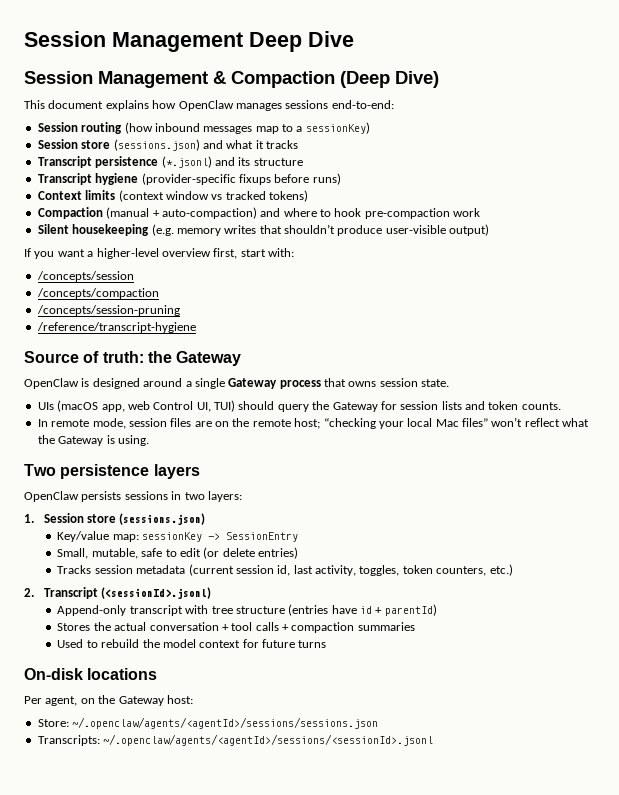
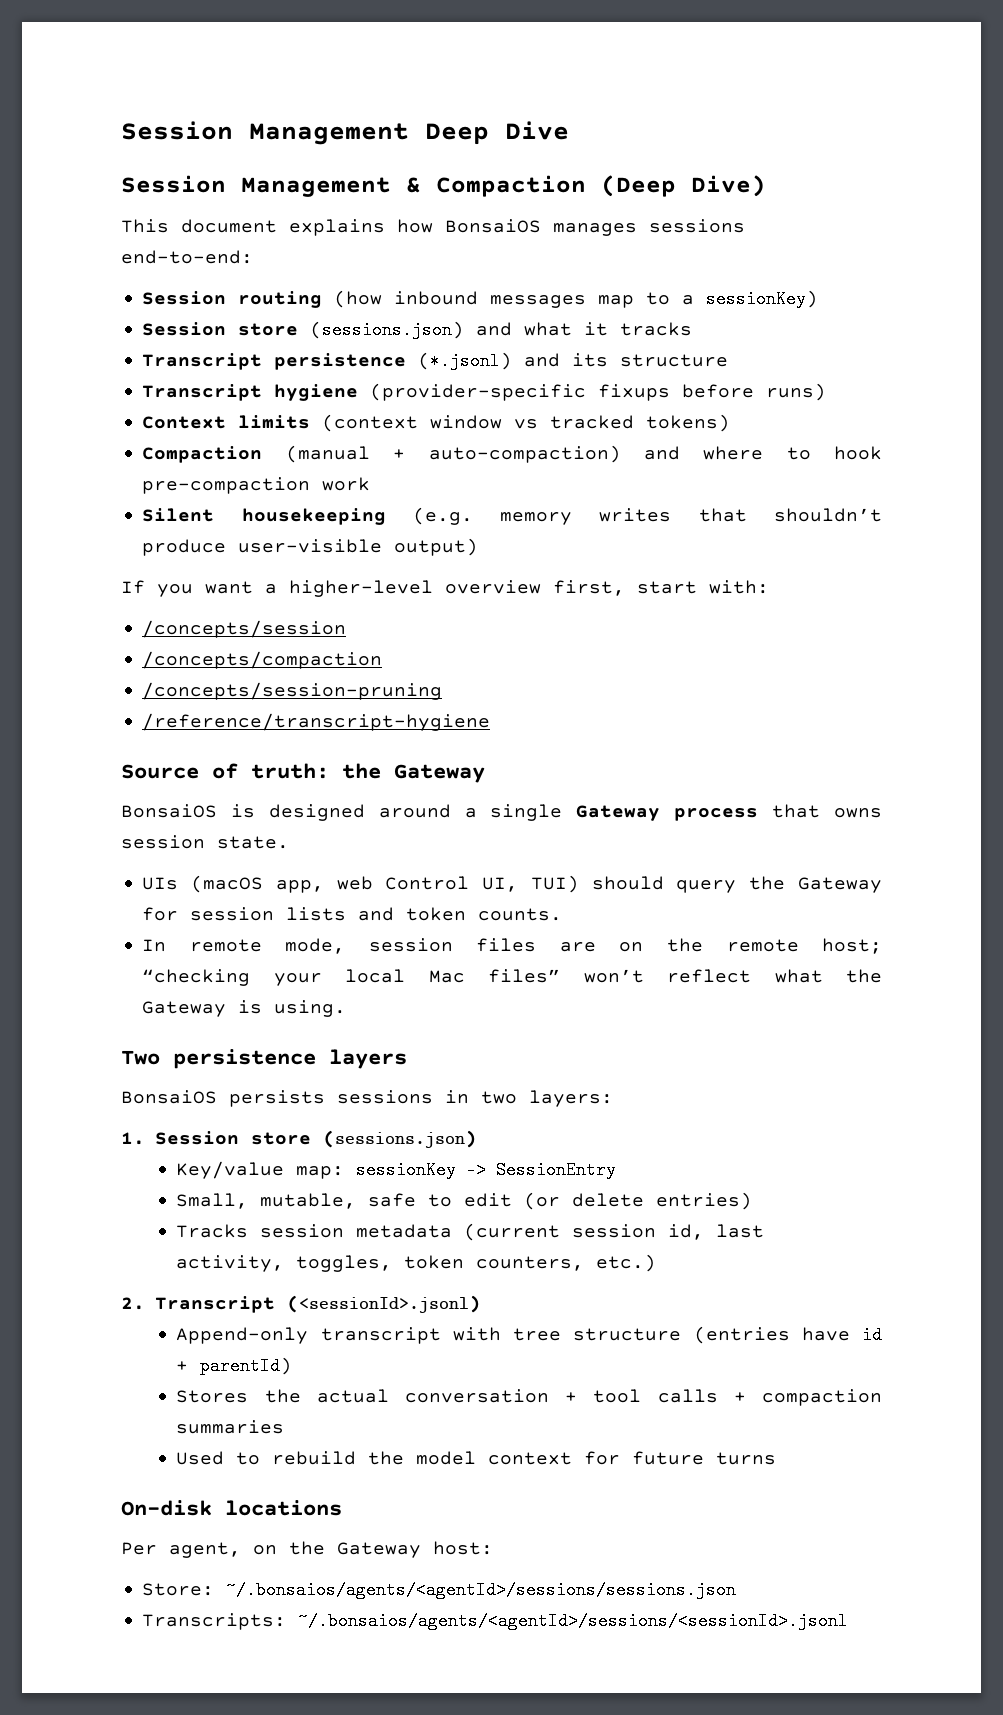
[178,100,234,111] OpenClaw -> [445,219,541,233] BonsaiOS
[24,378,79,389] OpenClaw -> [121,804,217,818] BonsaiOS
[24,491,79,502] OpenClaw -> [121,1090,217,1104] BonsaiOS
[72,717,379,729] ~/.openclaw/agents/<agentId>/sessions/sessions.json -> [226,1581,737,1599] ~/.bonsaios/agents/<agentId>/sessions/sessions.json
[103,734,434,746] ~/.openclaw/agents/<agentId>/sessions/<sessionId>.jsonl -> [298,1612,849,1630] ~/.bonsaios/agents/<agentId>/sessions/<sessionId>.jsonl

